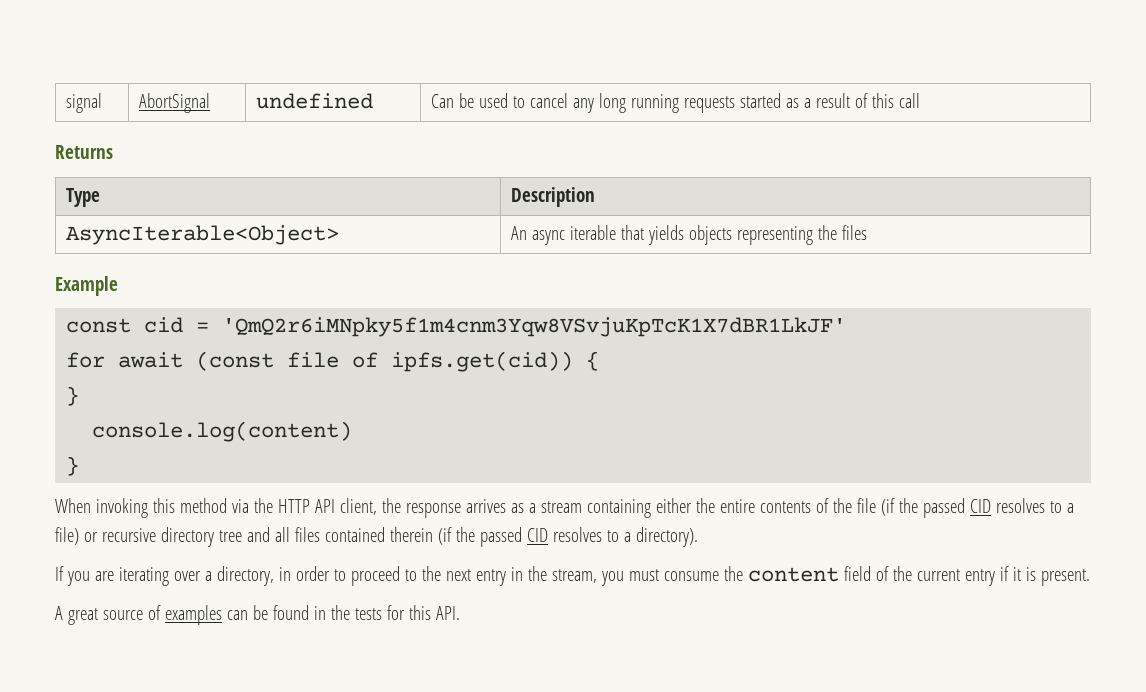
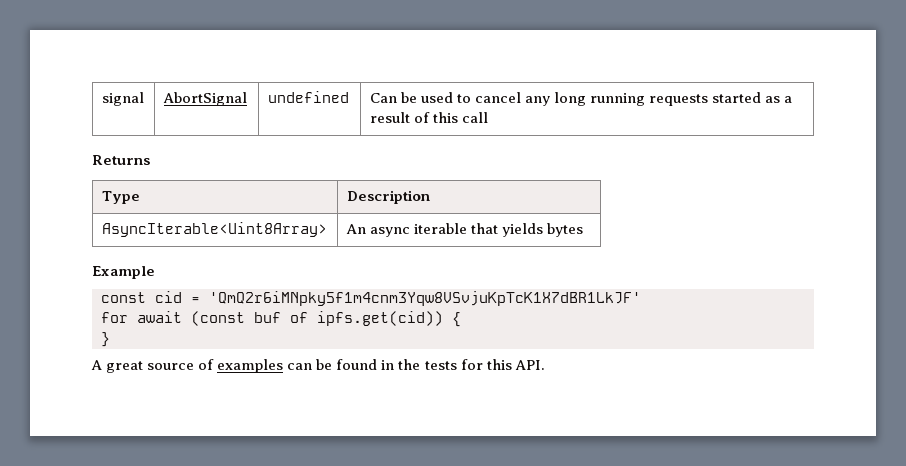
[65,225,339,245] AsyncIterable<Object> -> [101,222,327,237] AsyncIterable<Uint8Array>
[688,225,867,245] objects representing the files -> [547,223,584,237] bytes
[287,352,340,368] file -> [254,312,281,323] buf
[92,421,353,442] [66,456,80,476] [55,498,1074,518] [55,527,698,547] [55,566,1090,586] // console.log(content) // } // When invoking this method via the HTTP API client, the response arrives as a stream containing either the entire contents of the file (if the passed CID resolves to a file) or recursive directory tree and all files contained therein (if the passed CID resolves to a directory). // If you are iterating over a directory, in order to proceed to the next entry in the stream, you must consume the content field of the current entry if it is present. -> (110, 339) none

